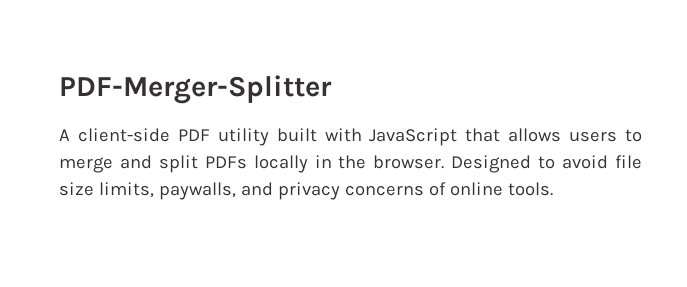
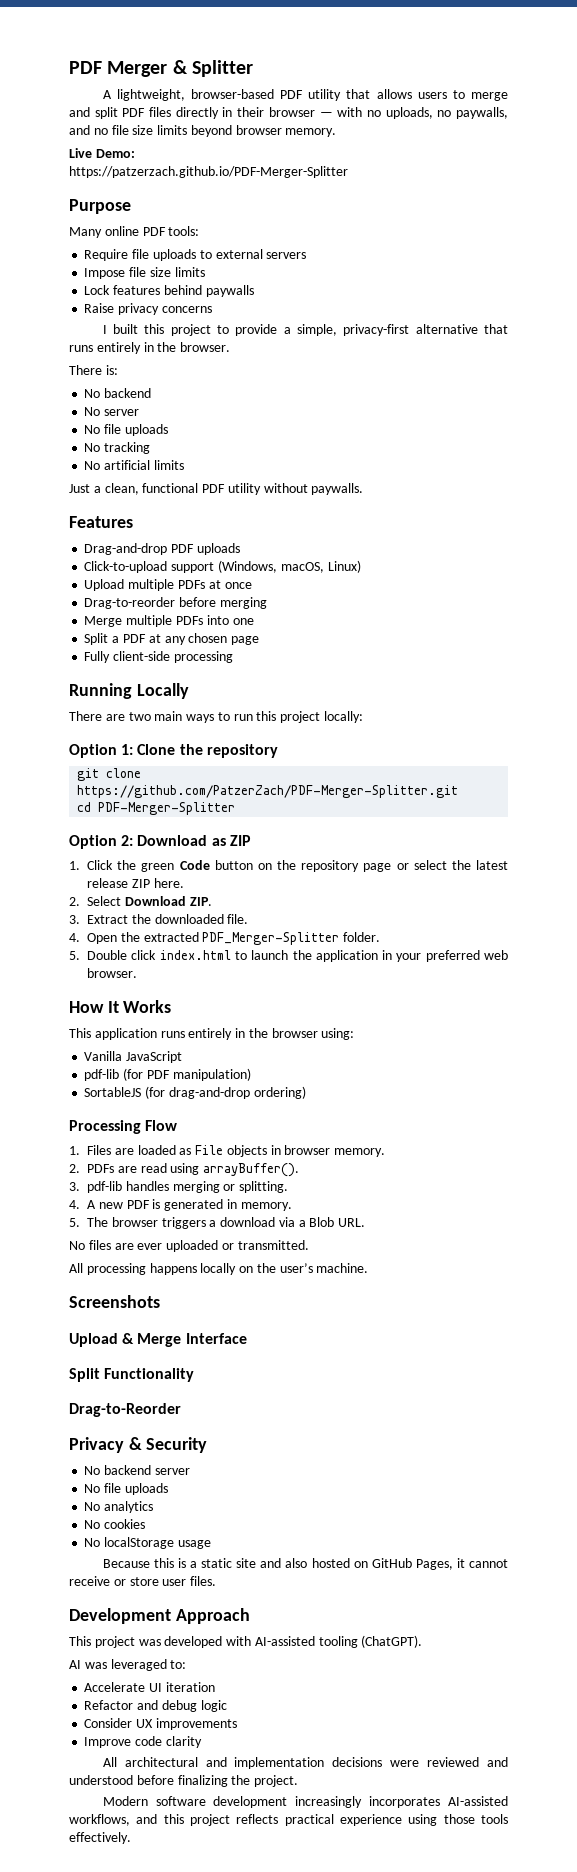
[59,75,332,104] [59,128,458,146] PDF-Merger-Splitter // A client-side PDF utility built with JavaScript -> [69,60,253,77] [102,89,342,101] PDF Merger & Splitter // A lightweight, browser-based PDF utility
[204,155,642,173] [59,182,553,200] PDFs locally in the browser. Designed to avoid file size limits, paywalls, and privacy concerns of online tools. -> [122,107,508,119] [69,125,337,137] [69,148,135,158] [69,166,348,178] [69,199,131,214] [69,226,200,238] [84,249,307,261] [84,267,205,279] [84,285,254,297] [84,303,212,315] [102,324,508,336] [69,342,231,354] [69,365,118,375] [84,388,152,398] [84,407,140,416] [84,424,168,436] [84,442,151,454] [84,460,184,470] [69,483,364,495] [69,516,133,528] [84,543,240,555] [84,560,361,573] [84,579,252,591] [84,597,267,609] [84,615,254,627] [84,633,260,645] [84,651,233,663] [69,683,189,699] [69,711,364,723] [69,744,278,758] [77,768,142,781] [77,785,459,798] [77,802,236,815] [69,835,251,849] [69,860,509,872] [87,878,184,888] [69,896,212,906] [69,914,249,924] [69,932,381,945] [69,950,509,962] [87,968,137,978] [69,1000,172,1013] [69,1028,355,1040] [84,1051,183,1063] [84,1068,251,1081] [84,1086,306,1099] [69,1120,178,1134] [69,1145,386,1157] [69,1163,300,1177] [69,1181,289,1193] [69,1199,292,1211] [69,1217,366,1229] [69,1240,309,1252] [69,1263,369,1275] [69,1295,160,1308] [69,1333,247,1347] [69,1368,195,1382] [69,1403,181,1417] [69,1437,208,1453] [84,1465,190,1475] [84,1483,168,1495] [84,1501,154,1513] [84,1519,146,1529] [84,1537,211,1549] [102,1558,508,1570] [69,1576,217,1586] [69,1608,250,1624] [69,1635,423,1648] [69,1659,187,1671] [84,1682,215,1692] [84,1700,227,1712] [84,1718,237,1730] [84,1736,202,1748] [102,1757,508,1769] [69,1775,299,1787] [102,1796,508,1808] [69,1814,508,1826] [69,1832,131,1844] PDF files directly in their browser — with no uploads, no paywalls, and no file size limits beyond browser memory. // Live Demo: // https://patzerzach.github.io/PDF-Merger-Splitter // Purpose // Many online PDF tools: // Require file uploads to external servers // Impose file size limits // Lock features behind paywalls // Raise privacy concerns // I built this project to provide a simple, privacy-first alternative that runs entirely in the browser. // There is: // No backend // No server // No file uploads // No tracking // No artificial limits // Just a clean, functional PDF utility without paywalls. // Features // Drag-and-drop PDF uploads // Click-to-upload support (Windows, macOS, Linux) // Upload multiple PDFs at once // Drag-to-reorder before merging // Merge multiple PDFs into one // Split a PDF at any chosen page // Fully client-side processing // Running Locally // There are two main ways to run this project locally: // Option 1: Clone the repository // git clone https://github.com/PatzerZach/PDF-Merger-Splitter.git // cd PDF-Merger-Splitter // Option 2: Download as ZIP // 1. Click the green Code button on the repository page or select the latest release ZIP here. // 2. Select Download ZIP. // 3. Extract the downloaded file. // 4. Open the extracted PDF_Merger-Splitter folder. // 5. Double click index.html to launch the application in your preferred web browser. // How It Works // This application runs entirely in the browser using: // Vanilla JavaScript // pdf-lib (for PDF manipulation) // SortableJS (for drag-and-drop ordering) // Processing Flow // 1. Files are loaded as File objects in browser memory. // 2. PDFs are read using arrayBuffer(). // 3. pdf-lib handles merging or splitting. // 4. A new PDF is generated in memory. // 5. The browser triggers a download via a Blob URL. // No files are ever uploaded or transmitted. // All processing happens locally on the user’s machine. // Screenshots // Upload & Merge Interface // Split Functionality // Drag-to-Reorder // Privacy & Security // No backend server // No file uploads // No analytics // No cookies // No localStorage usage // Because this is a static site and also hosted on GitHub Pages, it cannot receive or store user files. // Development Approach // This project was developed with AI-assisted tooling (ChatGPT). // AI was leveraged to: // Accelerate UI iteration // Refactor and debug logic // Consider UX improvements // Improve code clarity // All architectural and implementation decisions were reviewed and understood before finalizing the project. // Modern software development increasingly incorporates AI-assisted workflows, and this project reflects practical experience using those tools effectively.

